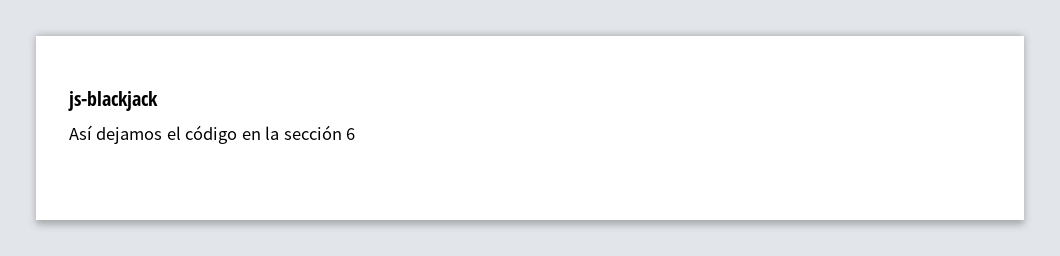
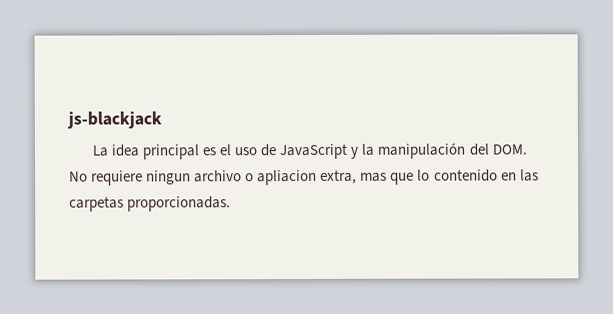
[69,125,356,144] Así dejamos el código en la sección 6 -> [91,142,527,160] [69,169,539,186] [69,196,232,212] La idea principal es el uso de JavaScript y la manipulación del DOM. No requiere ningun archivo o apliacion extra, mas que lo contenido en las carpetas proporcionadas.

